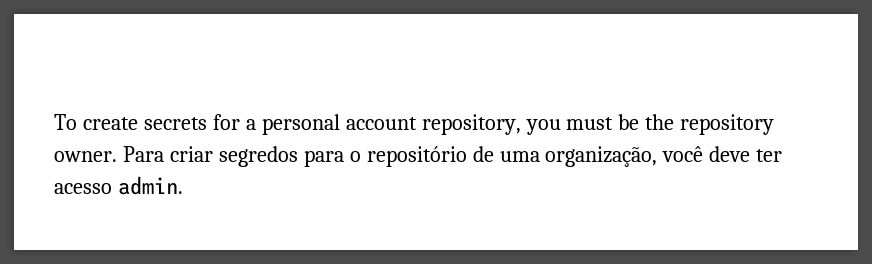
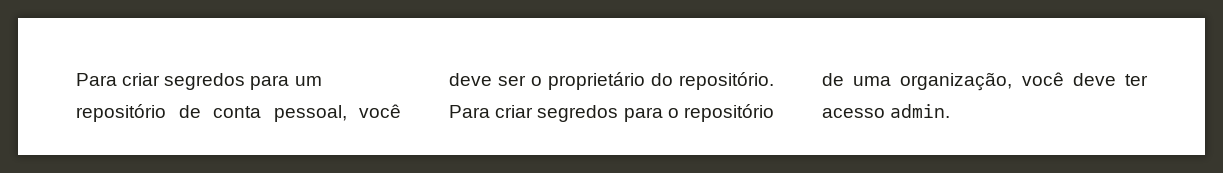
[54,114,775,135] [54,151,117,162] To create secrets for a personal account repository, you must be the repository owner. -> [76,73,322,90] [76,104,401,122] [449,72,774,90] Para criar segredos para um repositório de conta pessoal, você deve ser o proprietário do repositório.

